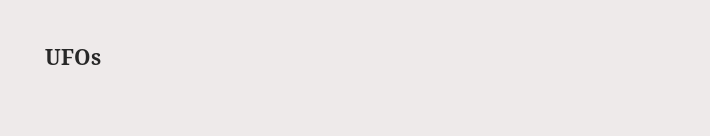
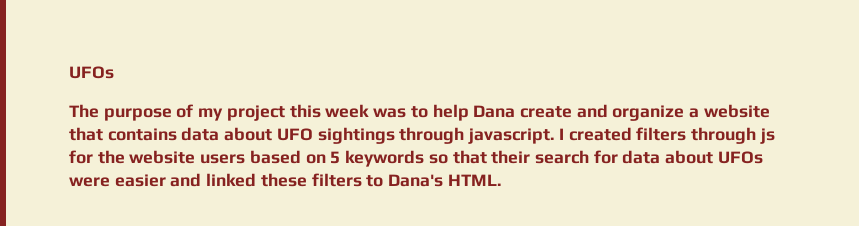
[45,49,101,65] UFOs -> [69,66,114,79] [69,104,770,121] [69,127,775,144] [69,150,763,167] [69,173,501,187] UFOs // The purpose of my project this week was to help Dana create and organize a website that contains data about UFO sightings through javascript. I created filters through js for the website users based on 5 keywords so that their search for data about UFOs were easier and linked these filters to Dana's HTML.

